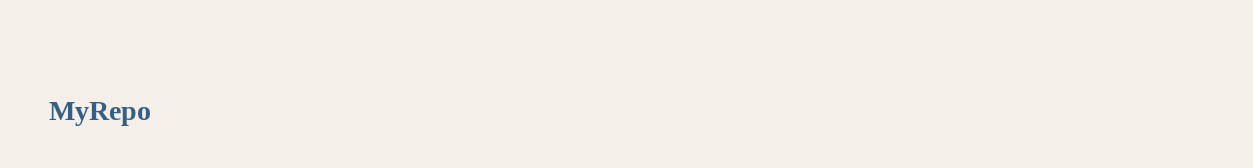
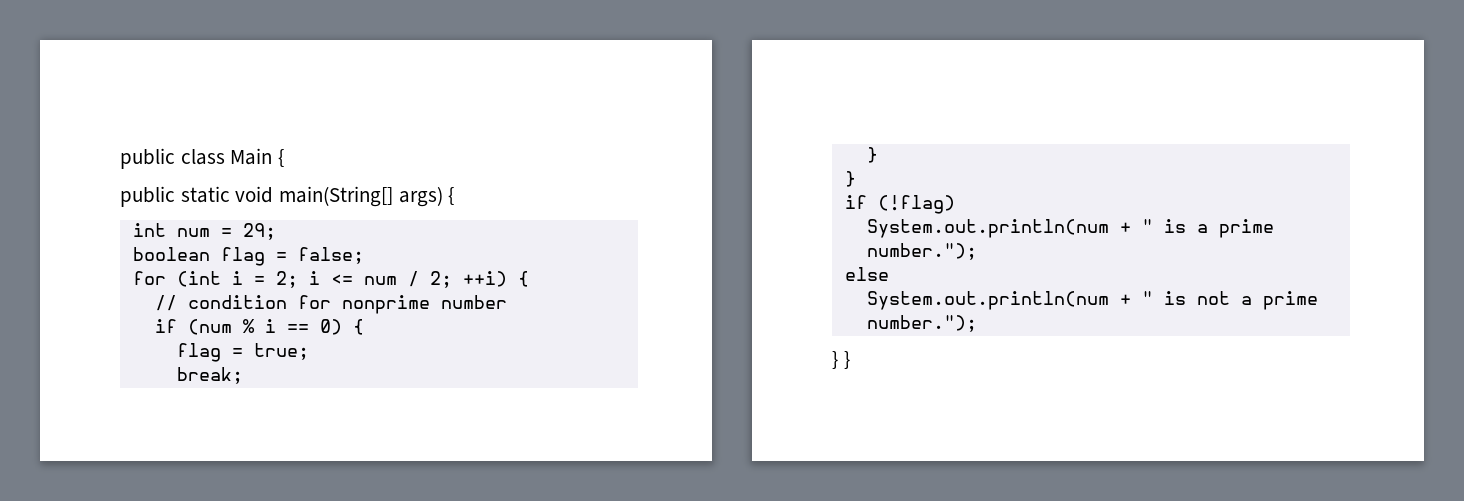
[49,102,151,126] MyRepo -> [120,148,285,169] [120,186,455,207] [132,223,276,240] [132,247,364,266] [132,271,529,288] [154,295,507,314] [154,319,364,335] [176,343,309,362] [176,367,243,384] [866,147,878,163] [844,171,856,187] [844,195,955,214] [866,219,1274,238] [866,243,977,260] [844,267,889,281] [866,291,1318,310] [866,315,977,332] [832,351,850,369] public class Main { // public static void main(String[] args) { // int num = 29; // boolean flag = false; // for (int i = 2; i <= num / 2; ++i) { // // condition for nonprime number // if (num % i == 0) { // flag = true; // break; // } // } // if (!flag) // System.out.println(num + " is a prime number."); // else // System.out.println(num + " is not a prime number."); // } }

